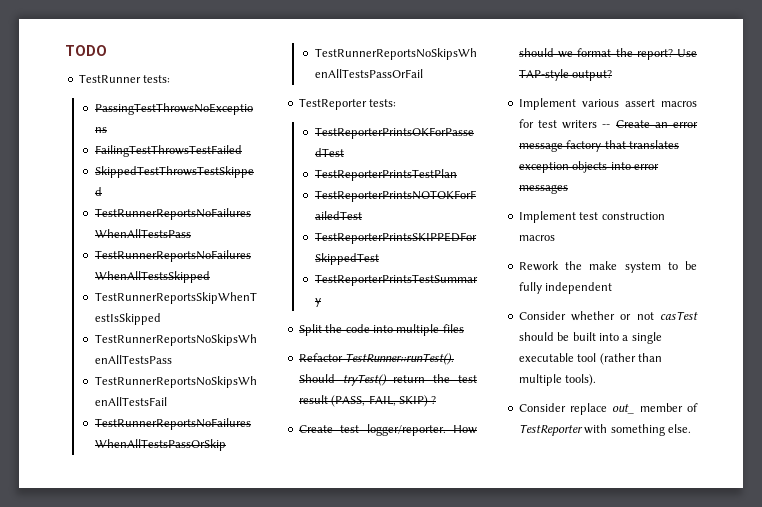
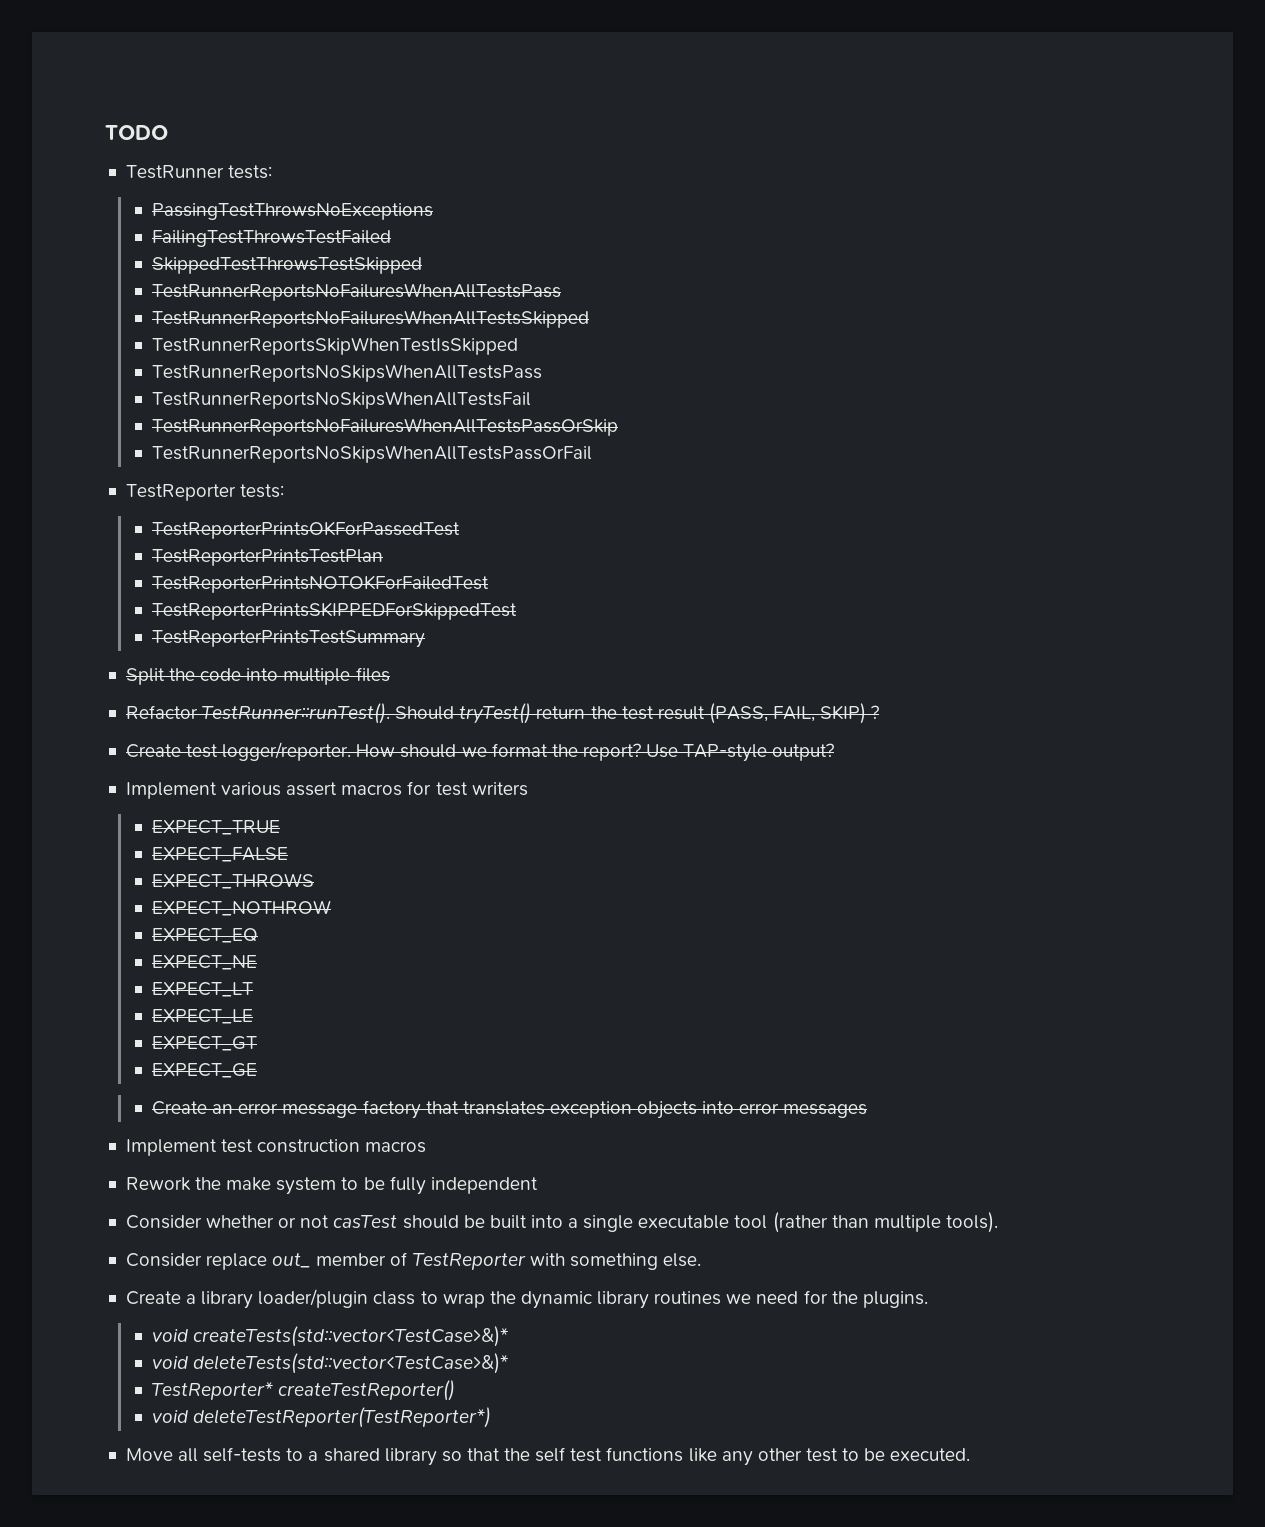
[602,124,611,128] -- -> [152,820,281,835] [152,847,289,862] [152,873,315,889] [152,900,332,916] [152,928,259,943] [152,955,258,970] [152,982,254,997] [152,1009,254,1024] [152,1036,258,1051] [152,1063,258,1078] // EXPECT_TRUE // EXPECT_FALSE // EXPECT_THROWS // EXPECT_NOTHROW // EXPECT_EQ // EXPECT_NE // EXPECT_LT // EXPECT_LE // EXPECT_GT // EXPECT_GE //
(691, 428) none -> [125,1289,928,1309] [152,1326,510,1347] [152,1353,510,1374] [152,1380,456,1401] [152,1407,492,1428] [125,1447,971,1466] // Create a library loader/plugin class to wrap the dynamic library routines we need for the plugins. // void createTests(std::vector<TestCase>&)* // void deleteTests(std::vector<TestCase>&)* // TestReporter* createTestReporter() // void deleteTestReporter(TestReporter*) // Move all self-tests to a shared library so that the self test functions like any other test to be executed.

